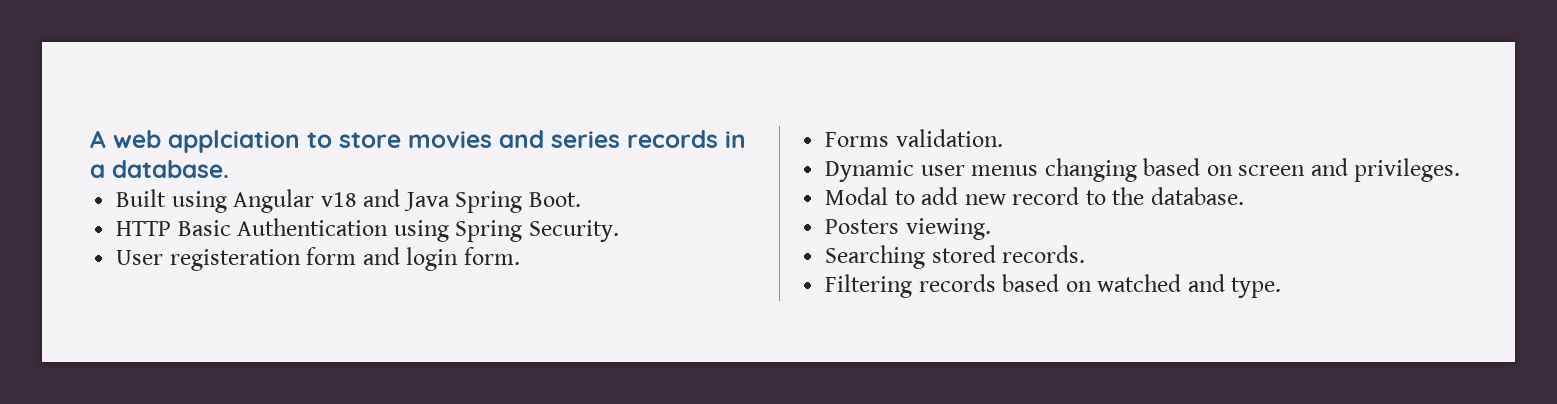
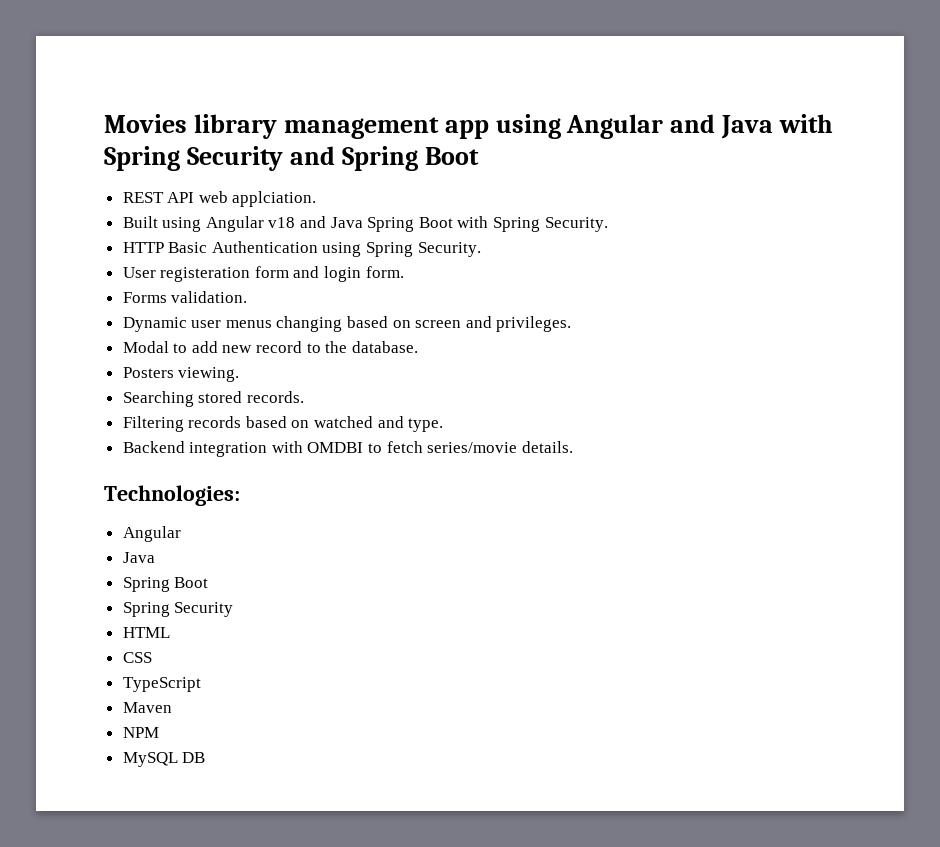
[90,130,746,153] [90,160,229,178] A web applciation to store movies and series records in a database. -> [104,114,834,139] [104,146,479,171] [122,191,317,207] Movies library management app using Angular and Java with Spring Security and Spring Boot // REST API web applciation.
[528,192,581,207] Boot. -> [418,216,608,232] Boot with Spring Security.
(1282, 287) none -> [122,441,573,457] [104,485,240,506] [122,526,181,542] [122,552,155,563] [122,577,209,592] [122,602,234,617] [122,627,170,638] [122,652,152,663] [122,677,201,692] [122,702,172,713] [122,727,159,738] [122,752,206,767] // Backend integration with OMDBI to fetch series/movie details. // Technologies: // Angular // Java // Spring Boot // Spring Security // HTML // CSS // TypeScript // Maven // NPM // MySQL DB

